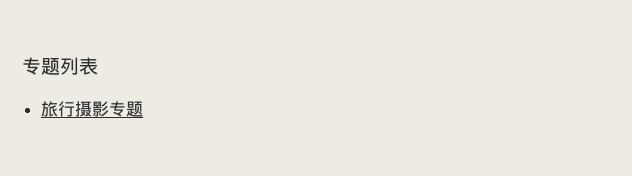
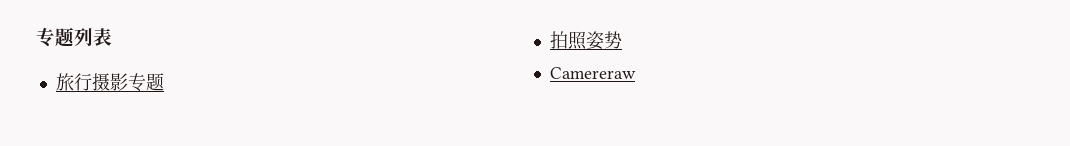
(143, 109) none -> [549,31,622,50] [549,67,636,79] // 拍照姿势 // Camereraw

